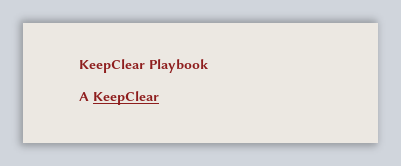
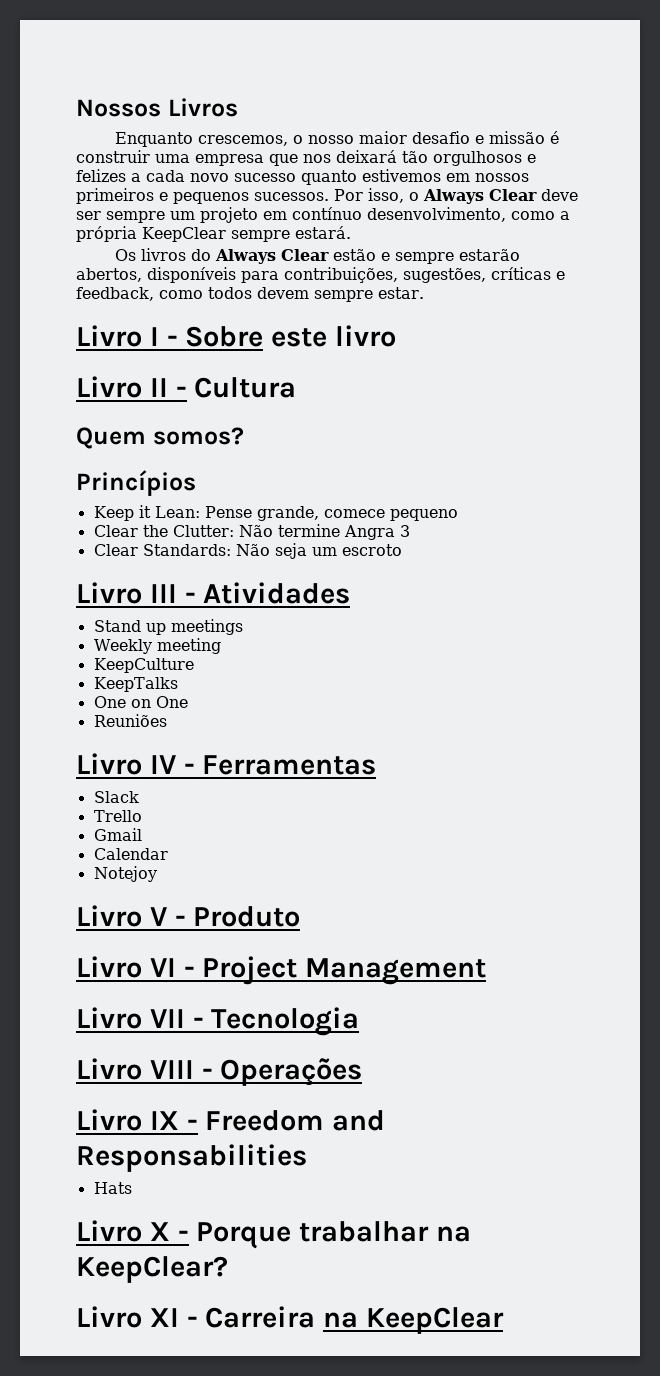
[79,59,209,73] [79,92,89,101] KeepClear Playbook // A -> [76,98,238,117] [114,131,559,147] [76,150,536,166] [76,169,529,185] [76,188,578,204] [76,207,570,223] [76,226,351,242] [114,248,520,264] [76,267,565,283] [76,287,424,302] [76,325,397,347] [76,376,297,398] [76,427,244,449] [76,470,196,496] [93,505,458,521] [93,524,410,540] [93,543,402,559] [76,582,351,604] [93,619,243,635] [93,638,221,654] [93,658,194,673] [93,677,178,692] [93,696,188,708] [93,714,167,727] [76,753,377,775] [93,791,139,803] [93,810,142,822] [93,828,142,841] [93,848,168,860] [93,866,157,882] [76,905,301,927] [76,956,487,985] [76,1007,360,1036] [76,1058,363,1086] [76,1109,386,1131] [76,1144,307,1172] [93,1182,132,1194] [76,1220,472,1249] [76,1256,228,1283] [76,1306,359,1328] Nossos Livros // Enquanto crescemos, o nosso maior desafio e missão é construir uma empresa que nos deixará tão orgulhosos e felizes a cada novo sucesso quanto estivemos em nossos primeiros e pequenos sucessos. Por isso, o Always Clear deve ser sempre um projeto em contínuo desenvolvimento, como a própria KeepClear sempre estará. // Os livros do Always Clear estão e sempre estarão abertos, disponíveis para contribuições, sugestões, críticas e feedback, como todos devem sempre estar. // Livro I - Sobre este livro // Livro II - Cultura // Quem somos? // Princípios // Keep it Lean: Pense grande, comece pequeno // Clear the Clutter: Não termine Angra 3 // Clear Standards: Não seja um escroto // Livro III - Atividades // Stand up meetings // Weekly meeting // KeepCulture // KeepTalks // One on One // Reuniões // Livro IV - Ferramentas // Slack // Trello // Gmail // Calendar // Notejoy // Livro V - Produto // Livro VI - Project Management // Livro VII - Tecnologia // Livro VIII - Operações // Livro IX - Freedom and Responsabilities // Hats // Livro X - Porque trabalhar na KeepClear? // Livro XI - Carreira na

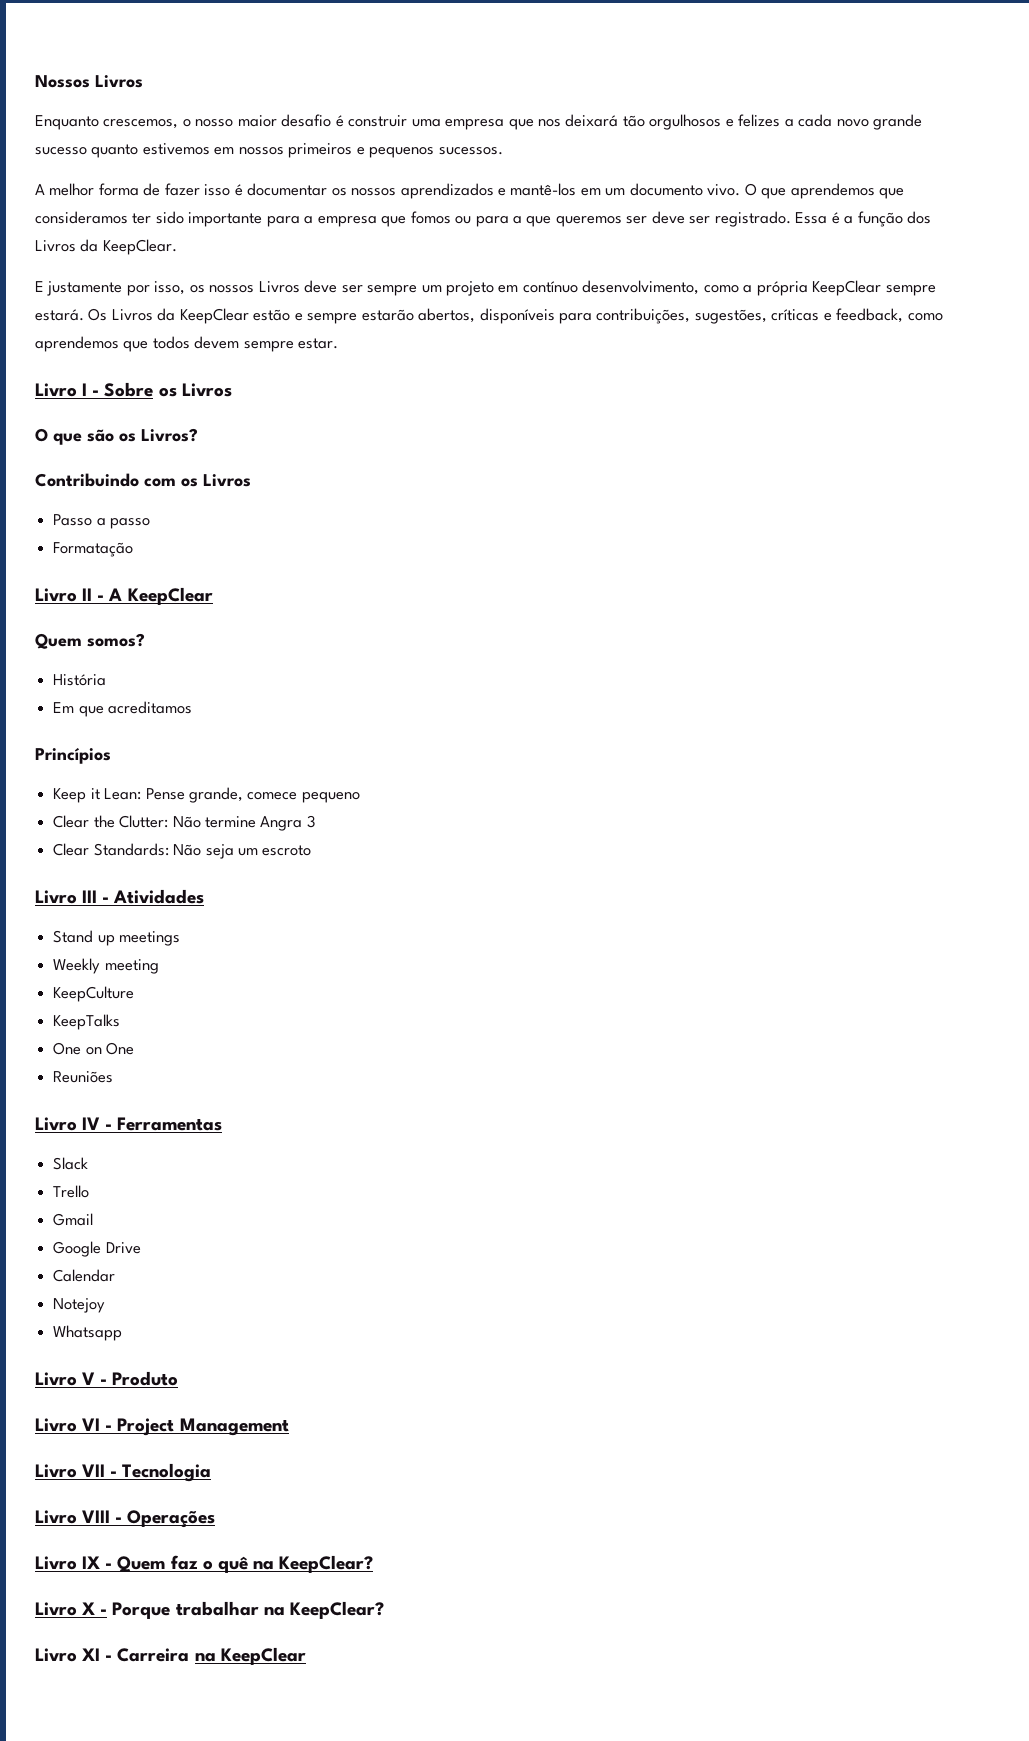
[474,131,545,144] e missão -> (332, 120) none
(229, 177) none -> [873,114,923,130] grande
[334,188,537,204] Por isso, o Always Clear -> [35,183,905,199] [35,211,932,227] [35,239,177,255] [35,281,300,296] // A melhor forma de fazer isso é documentar os nossos aprendizados e mantê-los em um documento vivo. O que aprendemos que consideramos ter sido importante para a empresa que fomos ou para a que queremos ser deve ser registrado. Essa é a função dos Livros da KeepClear. // E justamente por isso, os nossos Livros
[114,248,329,264] // Os livros do Always Clear -> [88,308,249,324] Os Livros da KeepClear
(203, 294) none -> [35,336,149,352] aprendemos que
[271,325,397,347] este livro -> [158,383,232,397] [35,428,198,445] [35,473,251,487] [53,514,151,529] [53,542,134,557] os Livros // O que são os Livros? // Contribuindo com os Livros // Passo a passo // Formatação
[194,377,297,398] Cultura -> [108,587,213,605] A KeepClear
(244, 436) none -> [53,674,107,686] [53,701,193,717] // História // Em que acreditamos
(142, 834) none -> [53,1241,141,1257] // Google Drive
(157, 874) none -> [53,1325,123,1341] // Whatsapp
[205,1110,386,1131] [76,1144,307,1172] [93,1182,132,1194] Freedom and Responsabilities // Hats -> [117,1555,374,1573] Quem faz o quê na KeepClear?

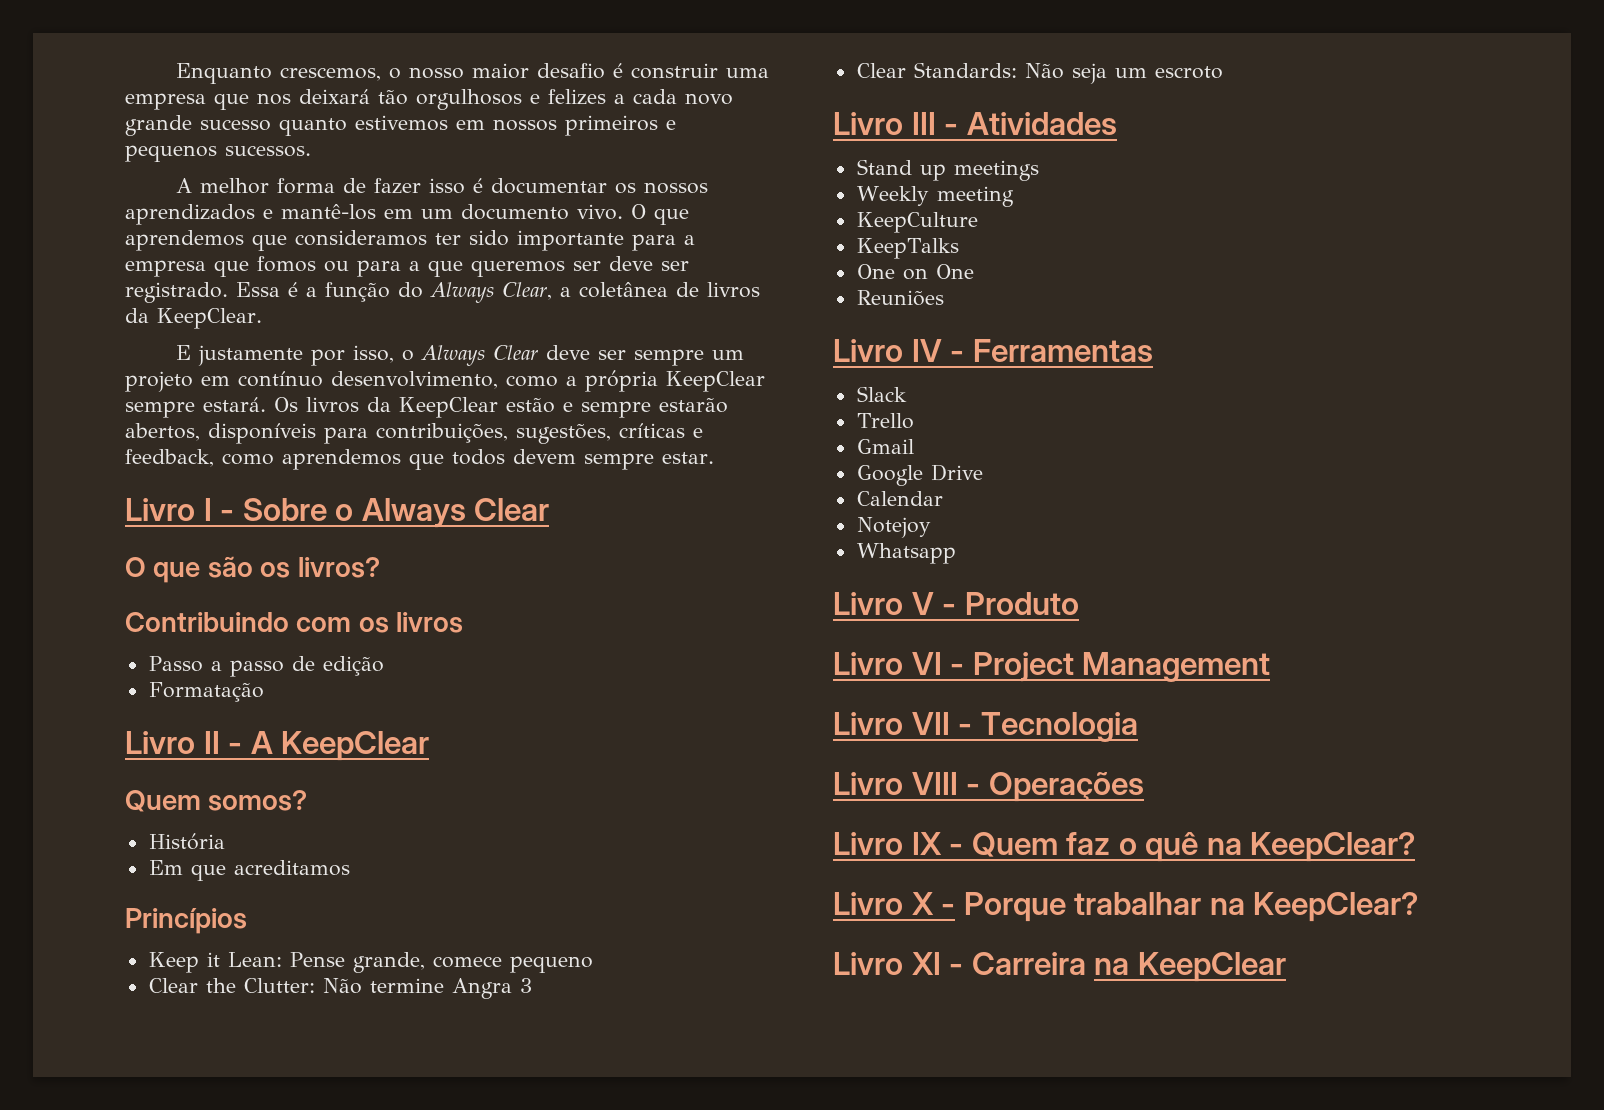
[35,75,143,88] Nossos Livros // -> (175, 73) none
[907,211,932,224] [35,240,76,252] dos Livros -> [398,282,760,303] do Always Clear, a coletânea de livros
[189,281,300,293] os nossos Livros -> [401,345,538,366] o Always Clear
[111,309,153,321] Livros -> [306,397,359,413] livros
[158,383,232,397] os Livros -> [335,498,550,528] o Always Clear
[141,428,198,442] Livros? -> [297,557,380,578] livros?
[203,474,251,487] Livros -> [396,612,464,633] livros
(151, 523) none -> [291,656,384,676] de edição

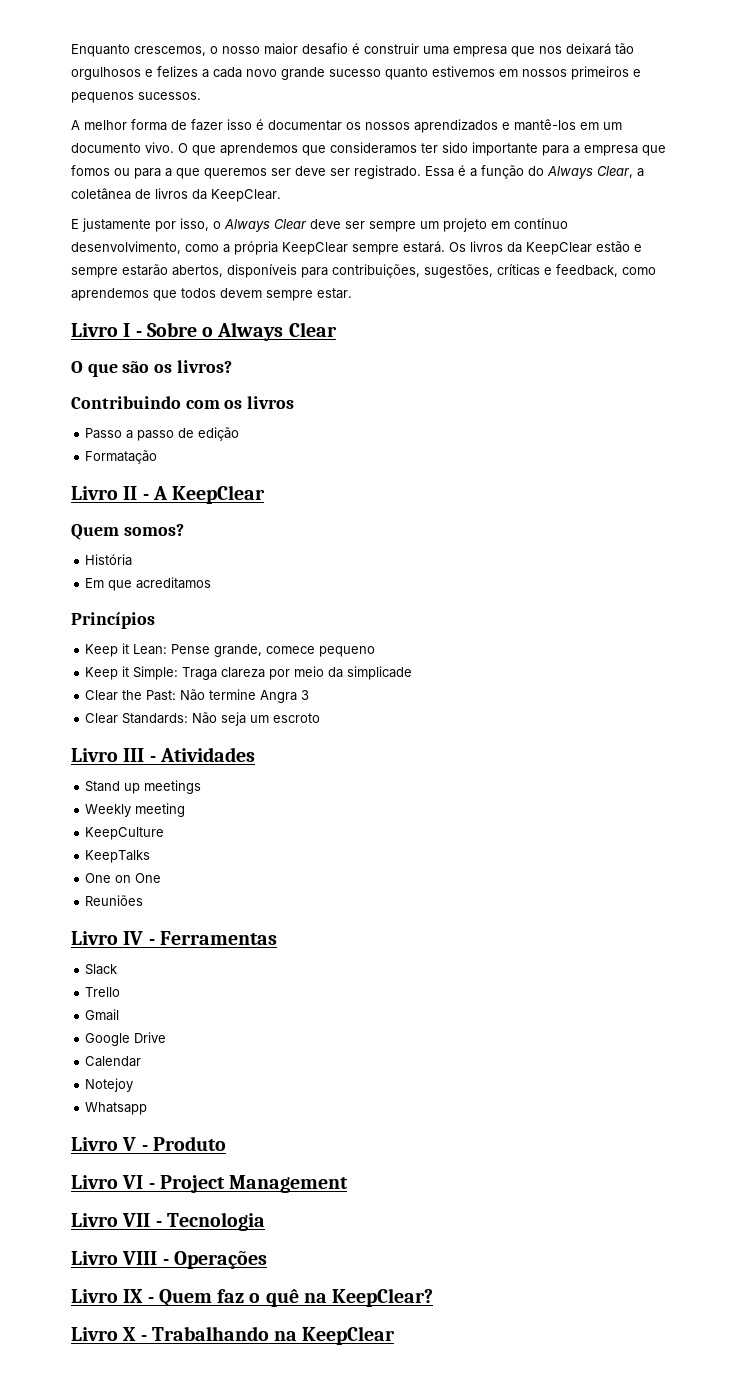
(593, 964) none -> [85,666,413,680] // Keep it Simple: Traga clareza por meio da simplicade
[243,978,315,993] Clutter: -> [146,690,177,701] Past:
[963,892,1419,922] [833,952,1086,975] Porque trabalhar na KeepClear? // Livro XI - Carreira -> [151,1326,269,1341] Trabalhando

